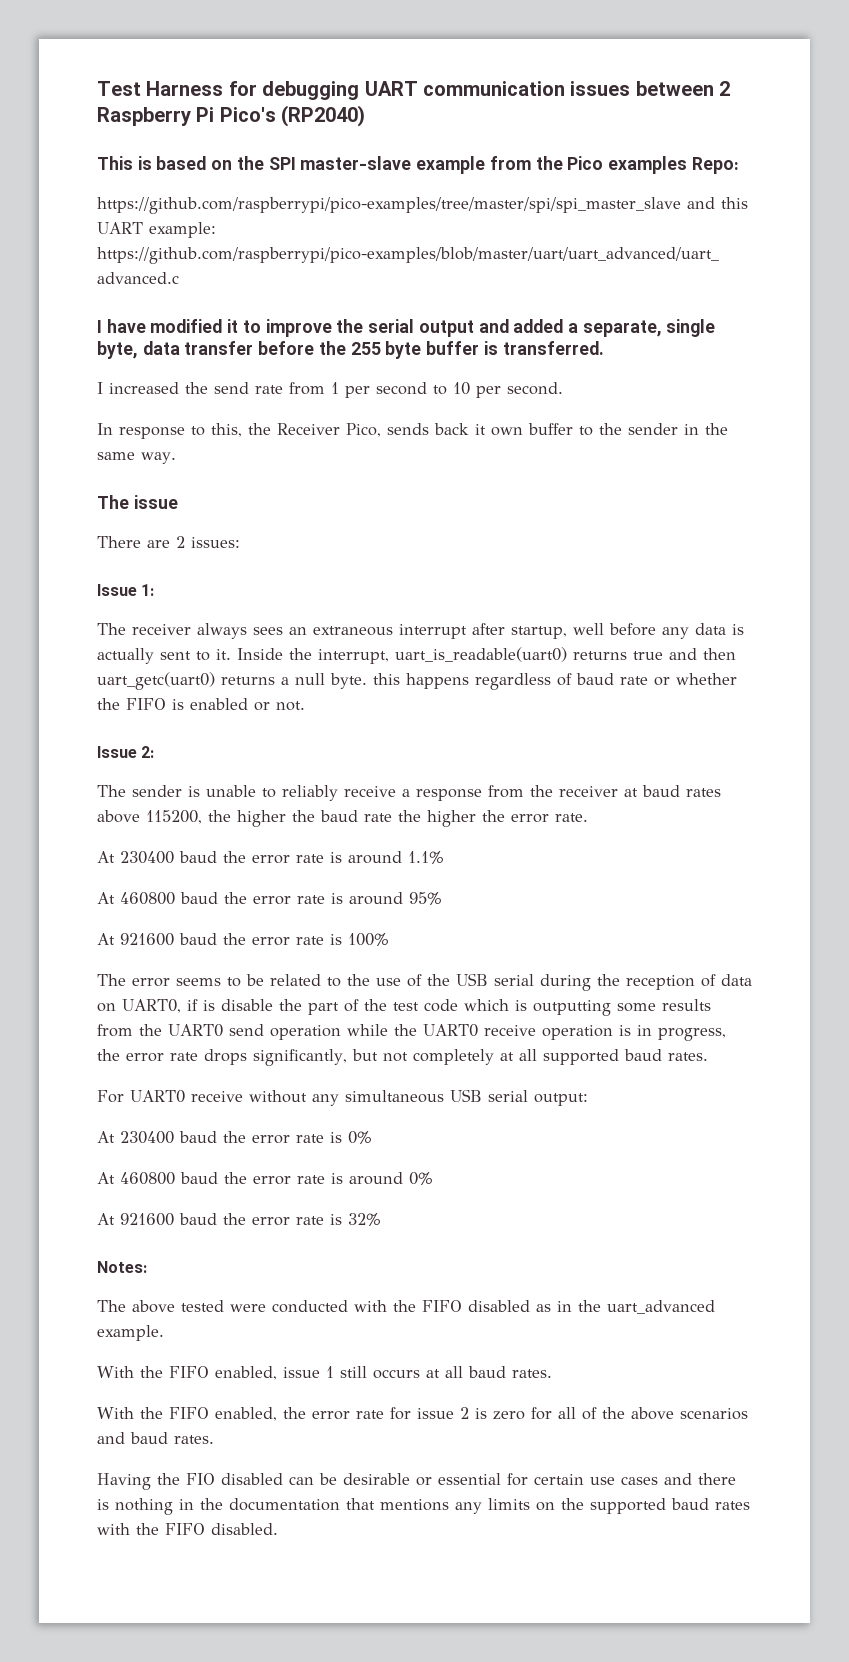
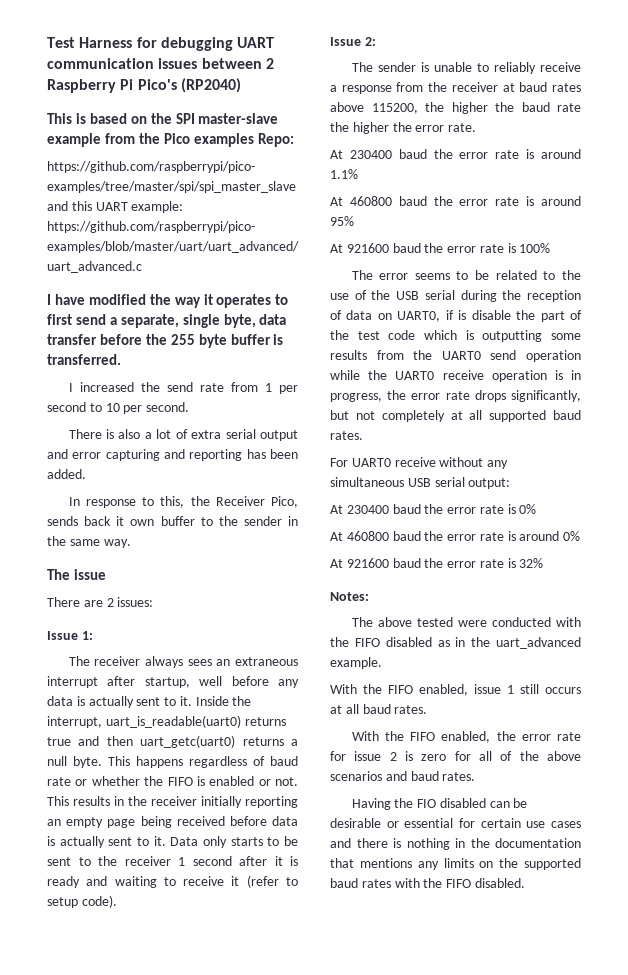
[227,319,564,337] it to improve the serial output and added -> [149,294,289,308] [47,314,106,325] the way it operates to first send
(563, 388) none -> [68,429,298,441] [47,449,298,461] [47,469,86,479] // There is also a lot of extra serial output and error capturing and reporting has been added.
[373,673,400,685] this -> [108,756,130,766] This
(305, 706) none -> [47,796,298,808] [47,816,298,828] [47,836,298,848] [47,856,298,866] [47,875,298,888] [47,895,117,908] This results in the receiver initially reporting an empty page being received before data is actually sent to it. Data only starts to be sent to the receiver 1 second after it is ready and waiting to receive it (refer to setup code).

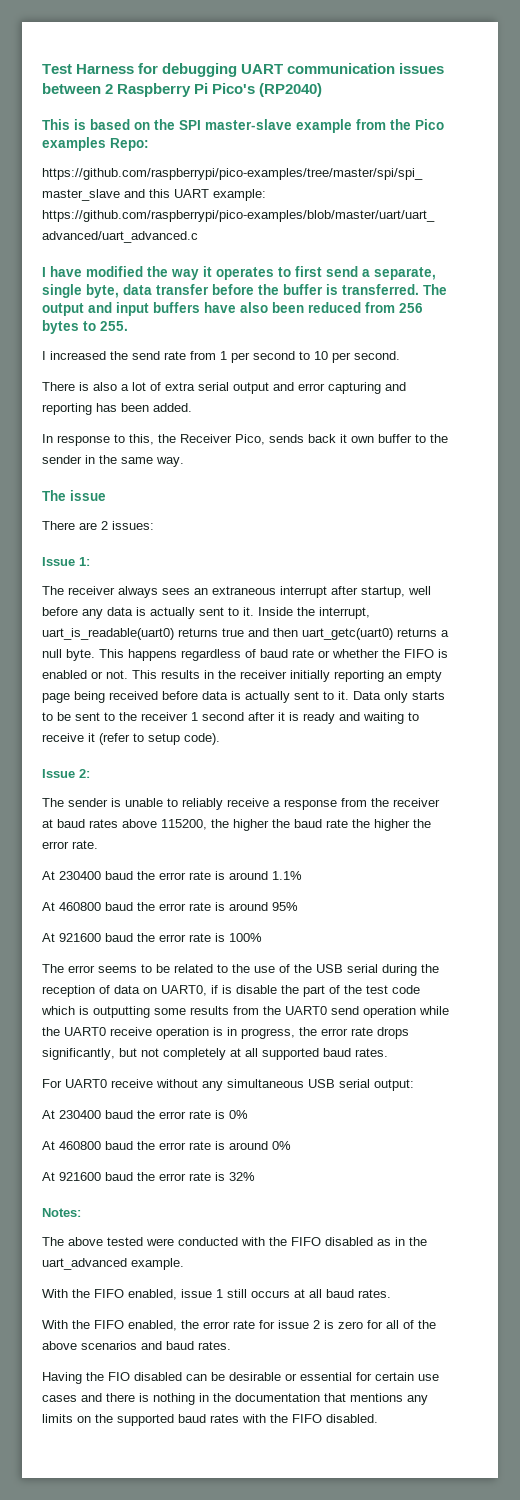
[170,334,227,348] 255 byte -> (279, 289) none
(121, 359) none -> [423,284,447,295] [42,302,423,316] [42,320,128,334] The output and input buffers have also been reduced from 256 bytes to 255.

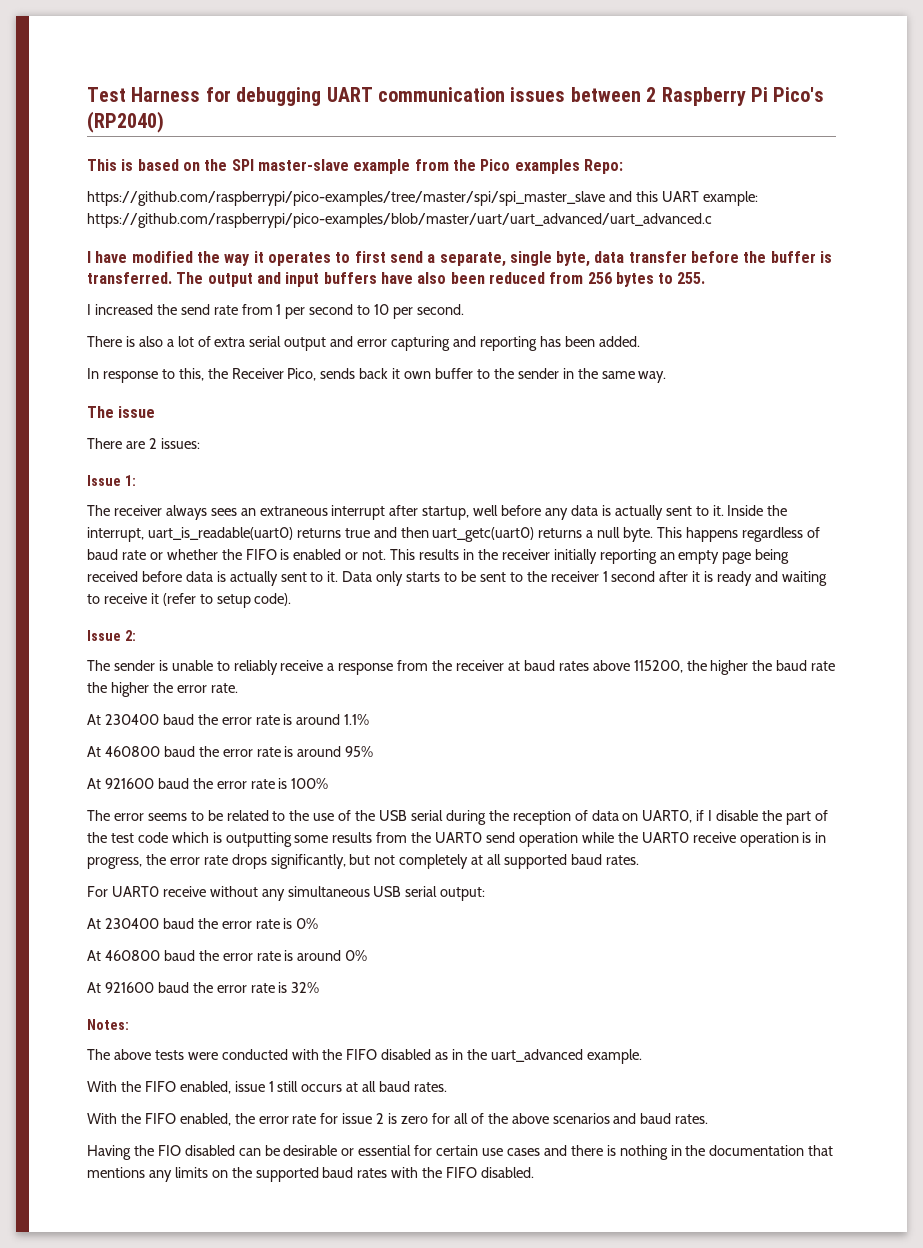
[222,985,232,994] is -> [708,810,713,821] I
[107,1237,143,1246] tested -> [154,1050,184,1060] tests

